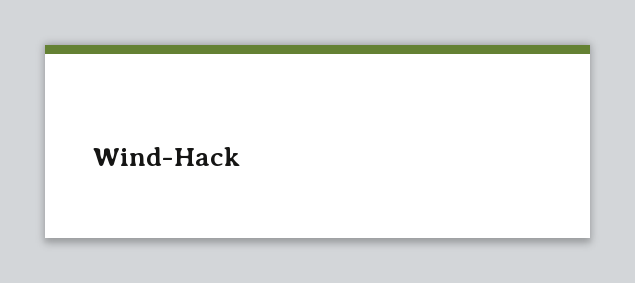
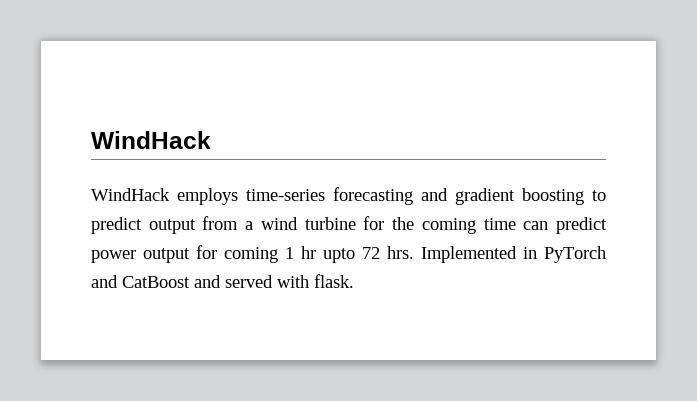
[93,147,240,166] Wind-Hack -> [91,131,211,149] [91,187,606,205] [91,216,608,234] [91,245,606,263] [91,274,354,288] WindHack // WindHack employs time-series forecasting and gradient boosting to predict output from a wind turbine for the coming time can predict power output for coming 1 hr upto 72 hrs. Implemented in PyTorch and CatBoost and served with flask.

